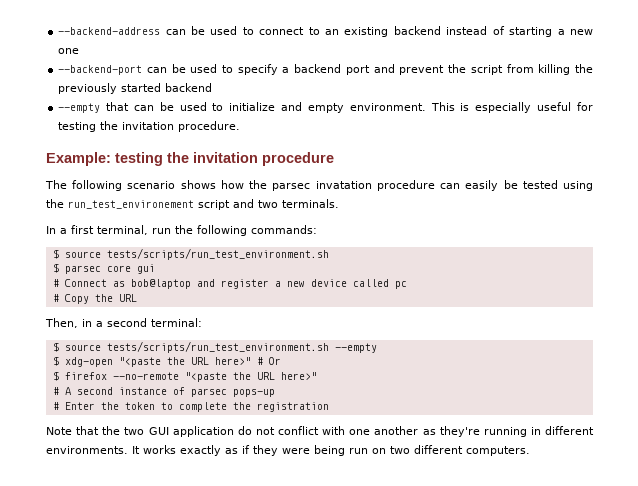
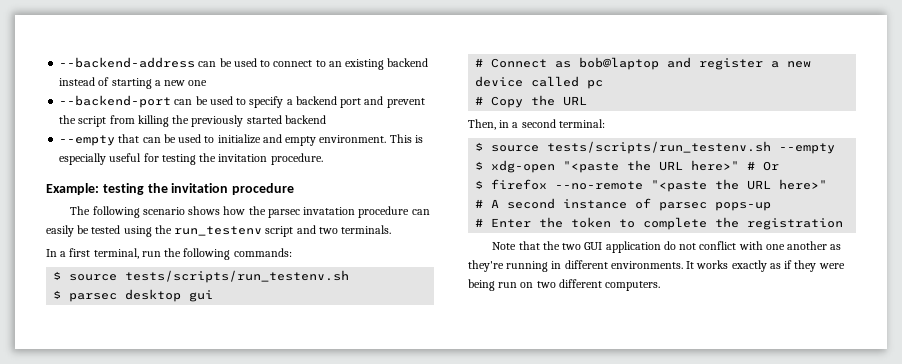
[68,200,194,209] run_test_environement -> [174,226,263,236] run_testenv
[106,248,329,260] tests/scripts/run_test_environment.sh -> [125,270,350,283] tests/scripts/run_testenv.sh
[106,265,131,272] core -> [125,289,182,302] desktop
[106,341,329,353] tests/scripts/run_test_environment.sh -> [547,141,772,154] tests/scripts/run_testenv.sh

